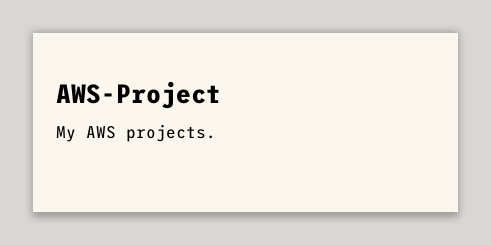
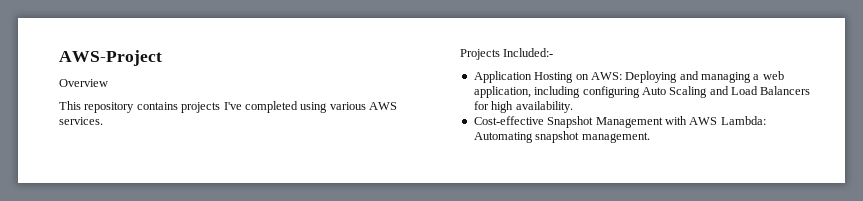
[56,124,216,142] My AWS projects. -> [59,79,108,87] [59,101,397,113] [59,117,103,125] [460,48,554,60] [473,71,784,83] [473,86,811,98] [473,101,573,113] [473,116,766,128] [473,131,650,143] Overview // This repository contains projects I've completed using various AWS services. // Projects Included:- // Application Hosting on AWS: Deploying and managing a web application, including configuring Auto Scaling and Load Balancers for high availability. // Cost-effective Snapshot Management with AWS Lambda: Automating snapshot management.

